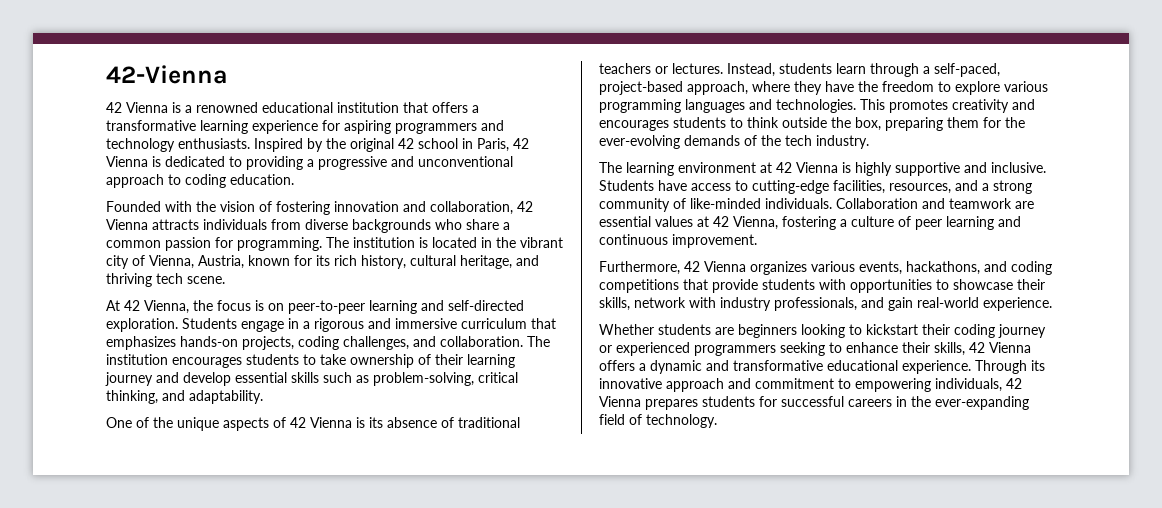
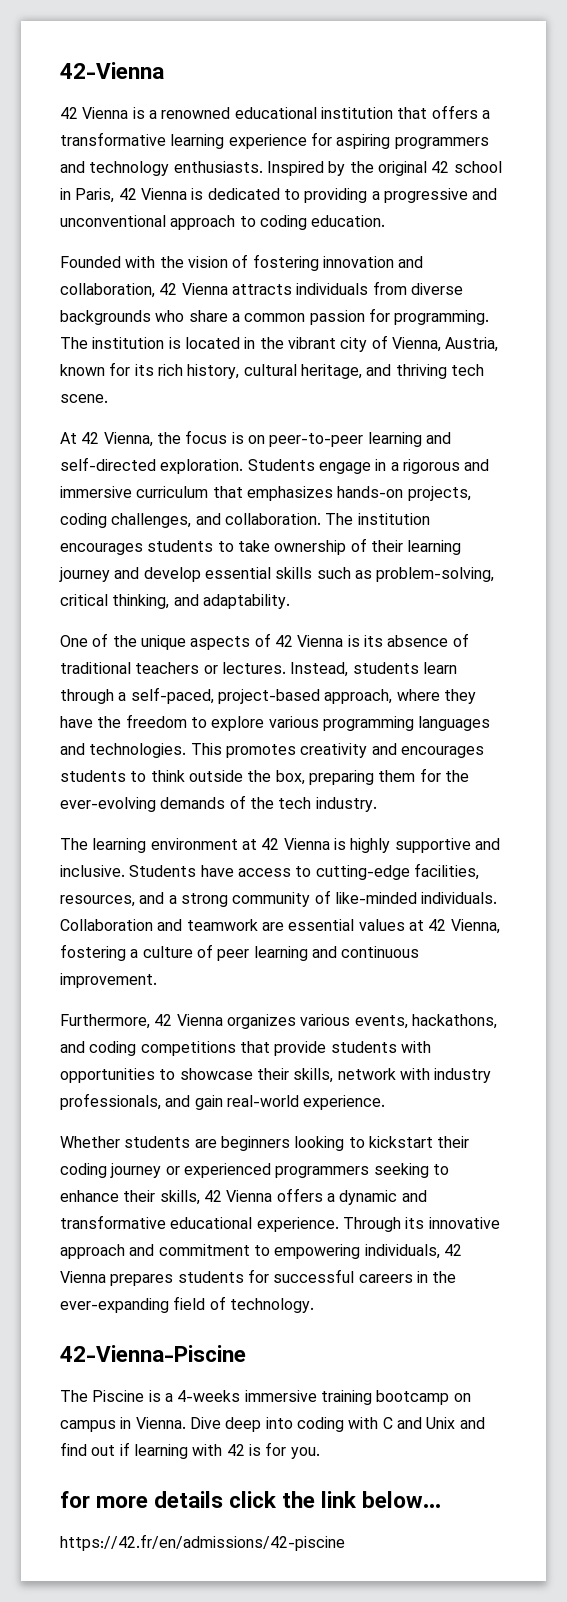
(717, 421) none -> [60,1345,246,1362] [60,1390,471,1405] [60,1417,485,1432] [60,1442,320,1459] [60,1491,442,1508] [60,1534,345,1551] // 42-Vienna-Piscine // The Piscine is a 4-weeks immersive training bootcamp on campus in Vienna. Dive deep into coding with C and Unix and find out if learning with 42 is for you. // for more details click the link below... // https://42.fr/en/admissions/42-piscine

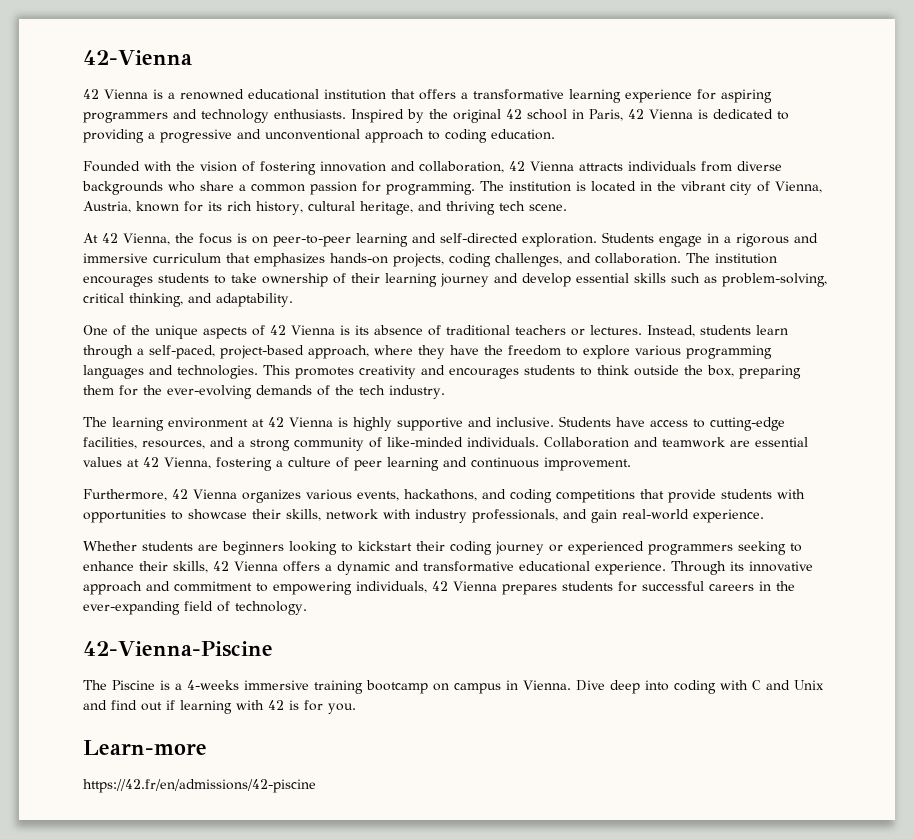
[60,1491,442,1508] for more details click the link below... -> [83,740,207,755] Learn-more

